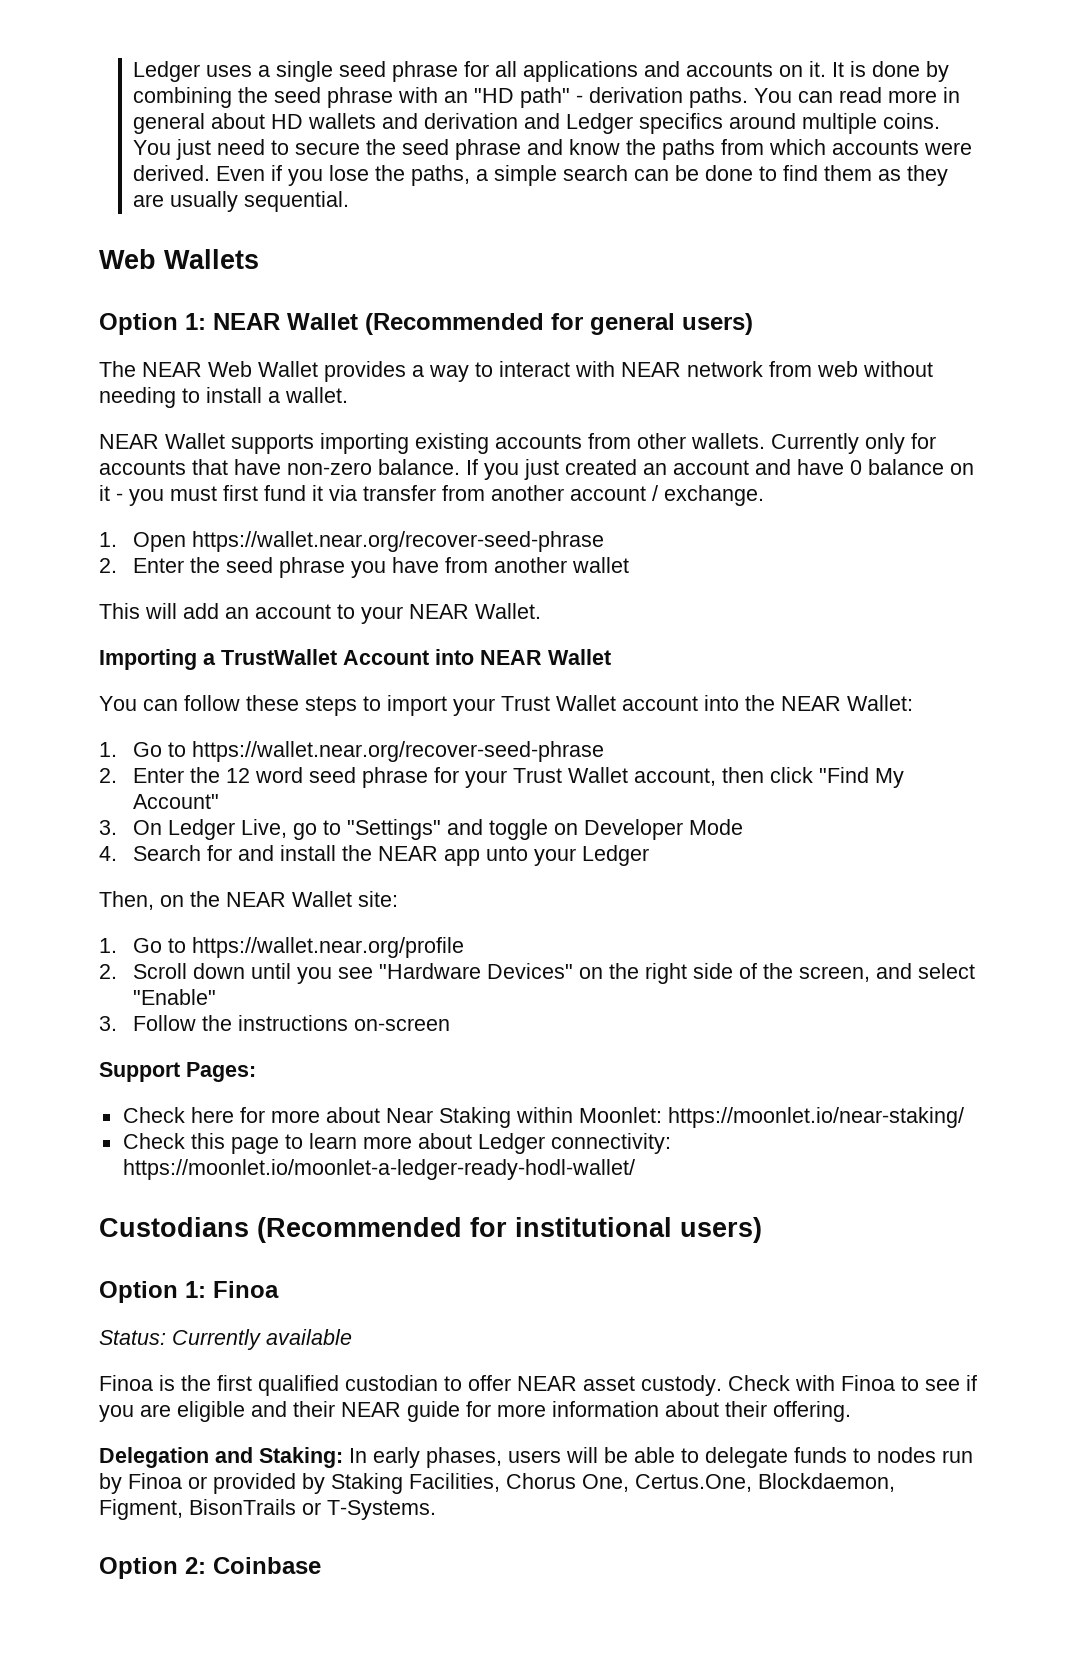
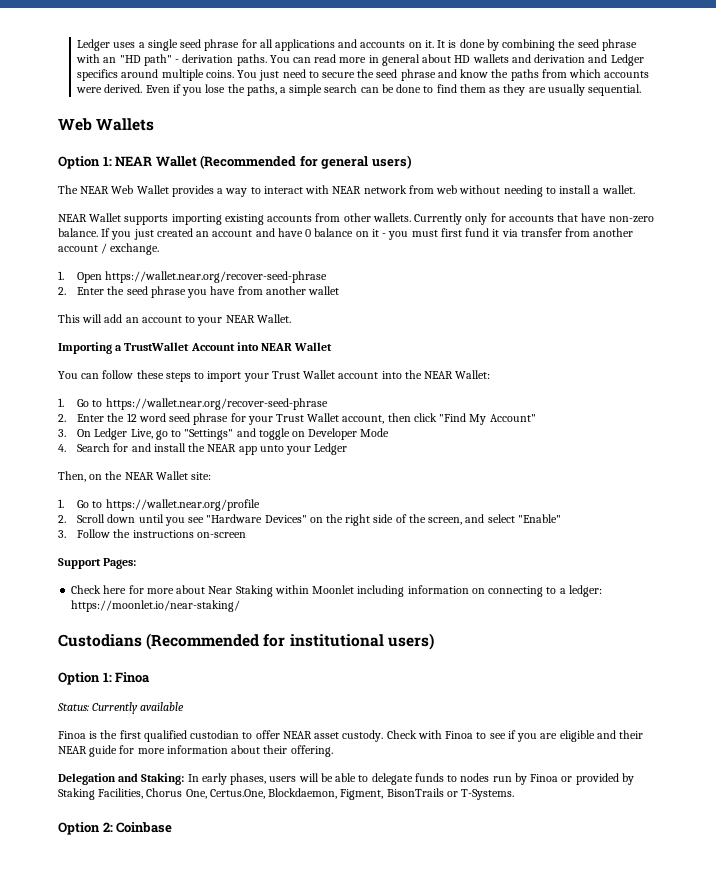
[578,1107,964,1128] [122,1133,671,1154] [122,1159,635,1180] Moonlet: https://moonlet.io/near-staking/ // Check this page to learn more about Ledger connectivity: https://moonlet.io/moonlet-a-ledger-ready-hodl-wallet/ -> [312,585,602,597] [71,600,241,612] Moonlet including information on connecting to a ledger: https://moonlet.io/near-staking/

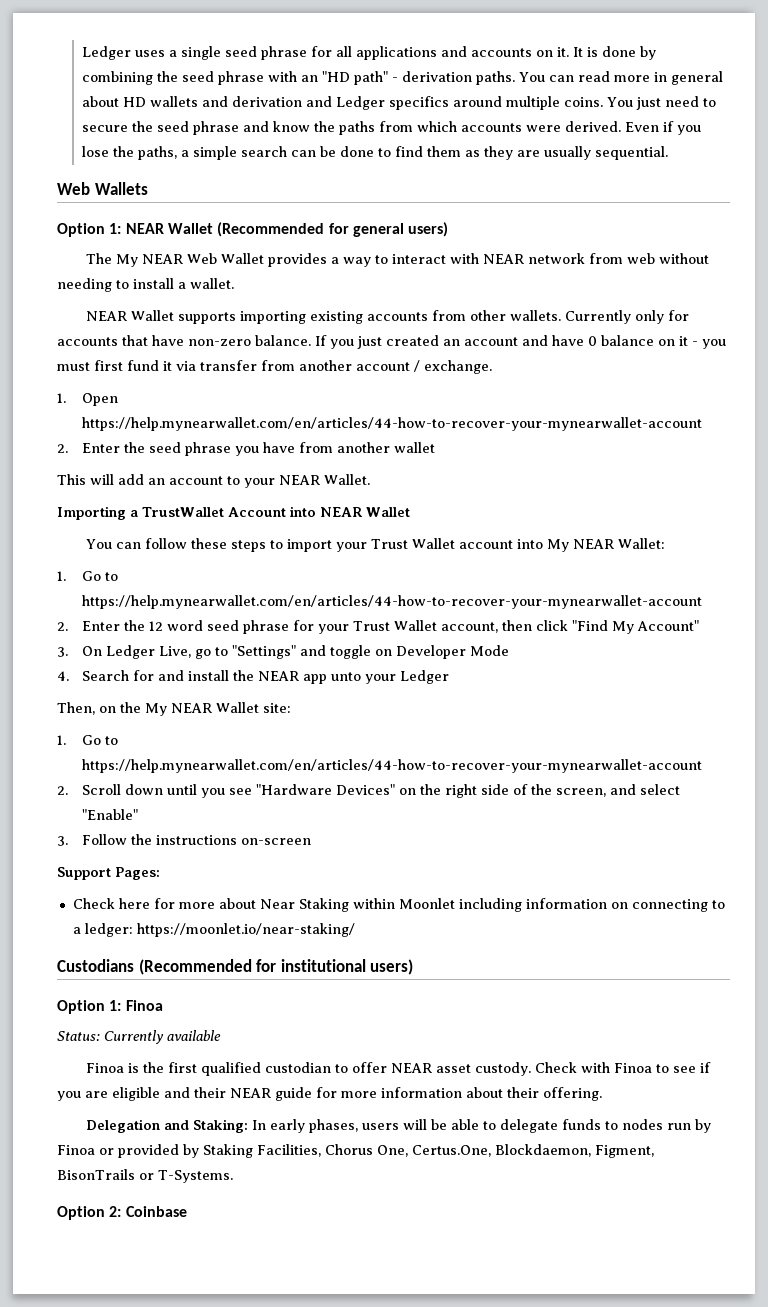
(78, 189) none -> [116,254,139,267] My
[105,271,328,283] https://wallet.near.org/recover-seed-phrase -> [82,417,703,431] https://help.mynearwallet.com/en/articles/44-how-to-recover-your-mynearwallet-account
[404,370,422,379] the -> [547,539,570,552] My
[105,398,328,410] https://wallet.near.org/recover-seed-phrase -> [82,595,703,609] https://help.mynearwallet.com/en/articles/44-how-to-recover-your-mynearwallet-account
(123, 475) none -> [145,703,167,716] My
[105,499,260,511] https://wallet.near.org/profile -> [82,759,703,773] https://help.mynearwallet.com/en/articles/44-how-to-recover-your-mynearwallet-account

